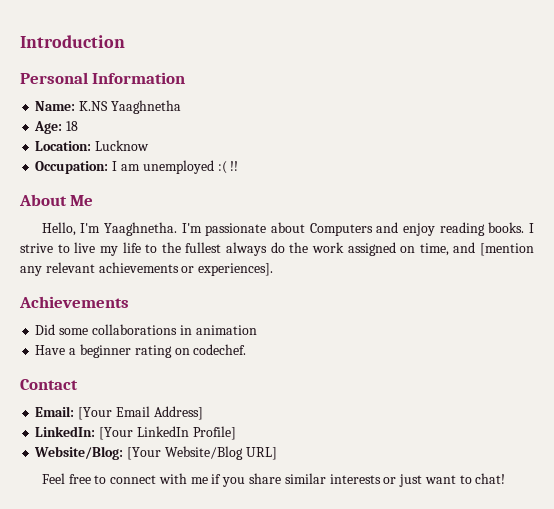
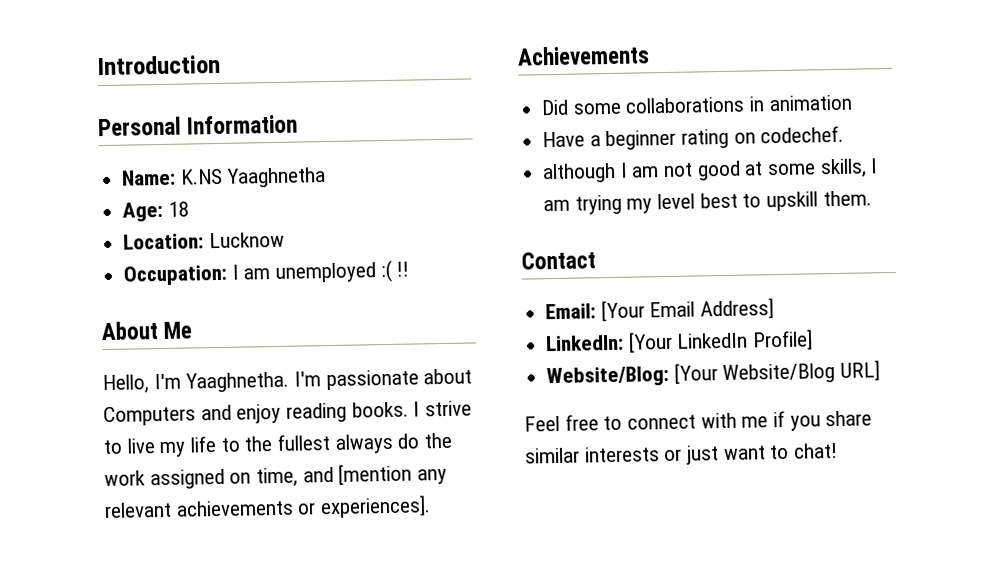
(247, 349) none -> [542,158,879,184] [543,190,872,215] // although I am not good at some skills, I am trying my level best to upskill them.

